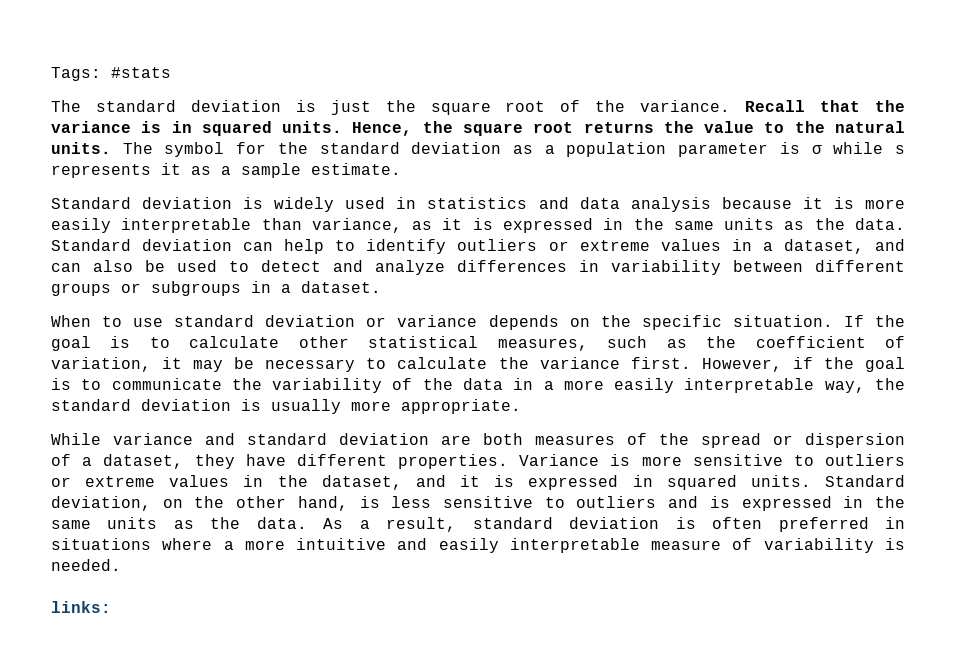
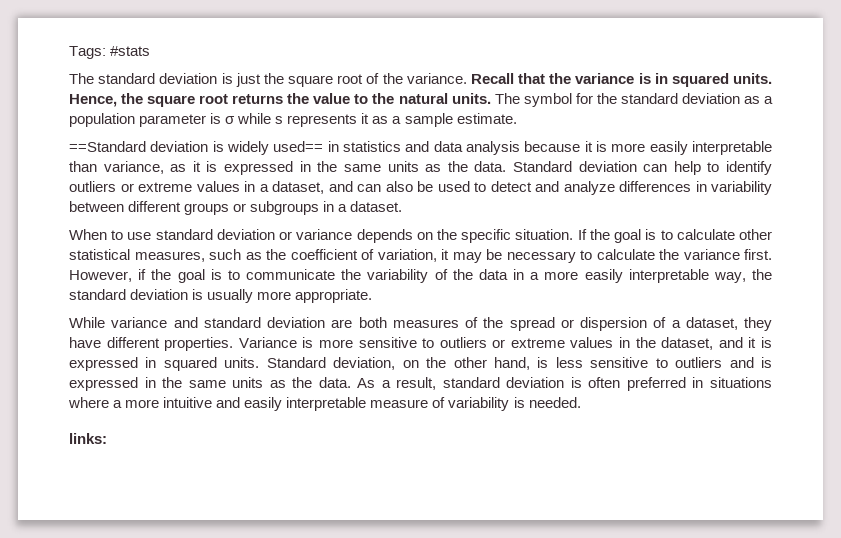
[51,197,131,209] Standard -> [69,141,146,152] ==Standard
[345,197,386,209] used -> [273,141,324,152] used==

